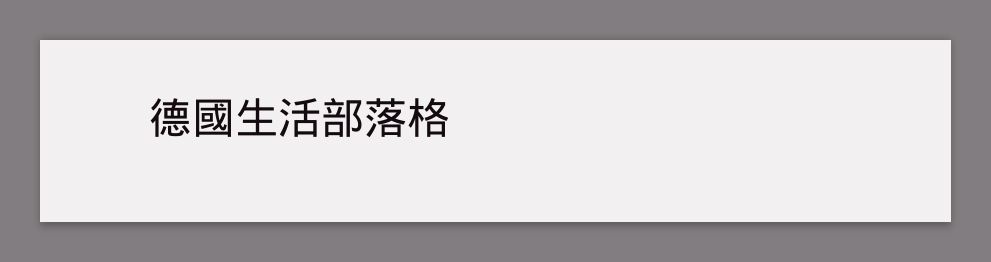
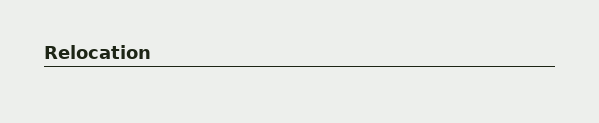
[149,98,450,138] 德國生活部落格 -> [44,45,151,59] Relocation

